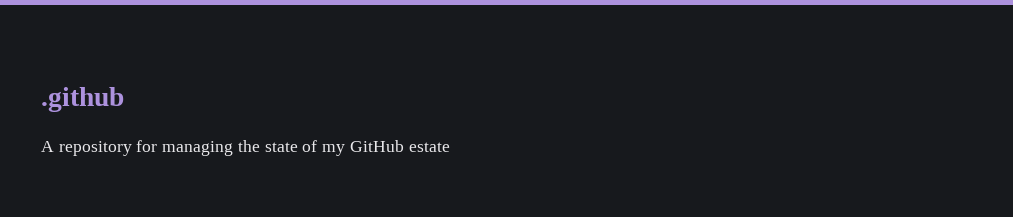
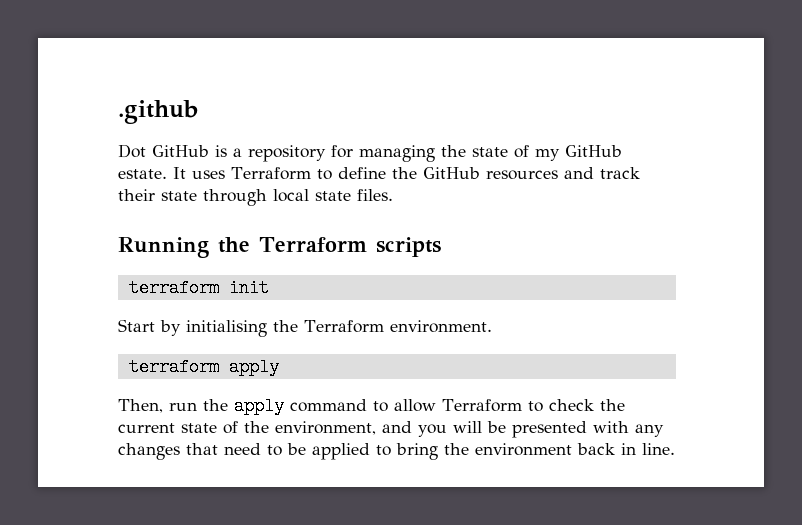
[41,141,54,152] A -> [118,144,242,158] Dot GitHub is a
[408,142,450,152] estate -> [118,167,640,180] [118,189,393,206] [118,237,441,258] [128,279,269,297] [118,319,492,337] [128,358,279,376] [118,397,625,415] [118,421,664,438] [118,443,675,460] estate. It uses Terraform to define the GitHub resources and track their state through local state files. // Running the Terraform scripts // terraform init // Start by initialising the Terraform environment. // terraform apply // Then, run the apply command to allow Terraform to check the current state of the environment, and you will be presented with any changes that need to be applied to bring the environment back in line.

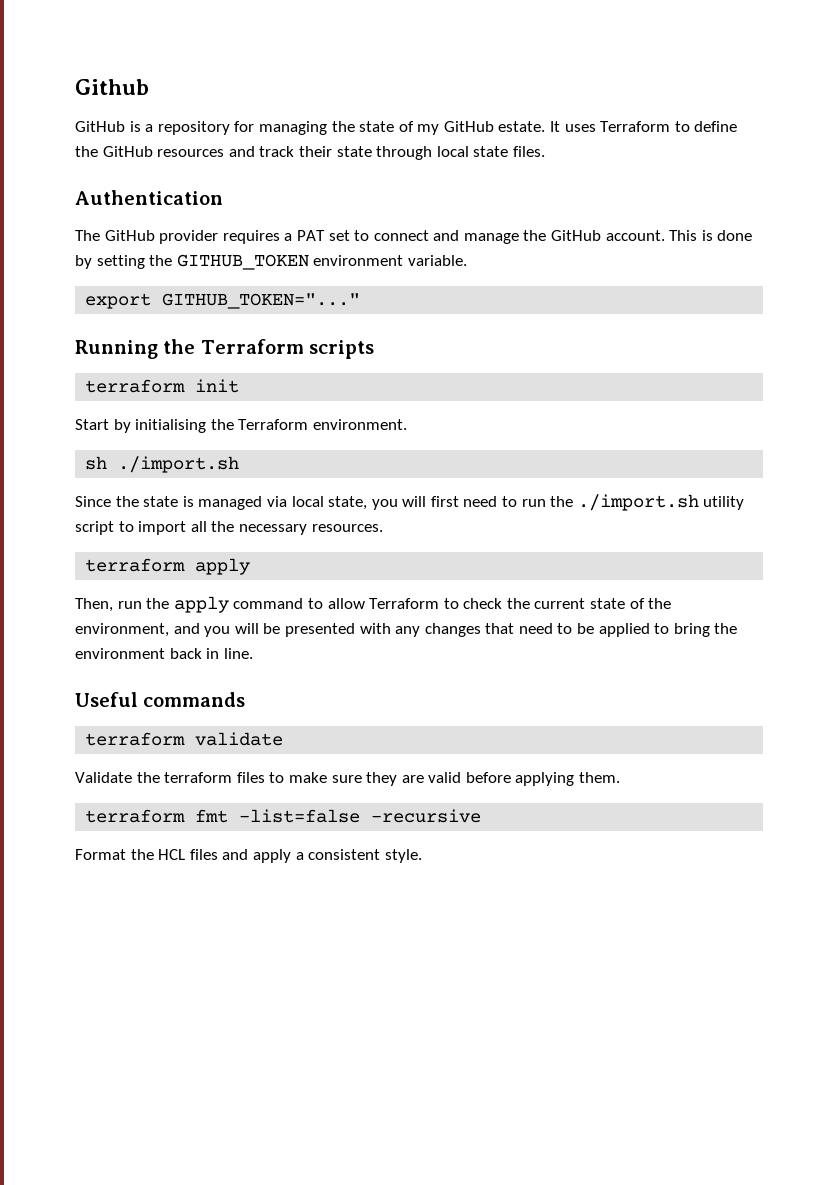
[118,100,198,124] [118,144,146,158] .github // Dot -> [75,79,149,95] Github //
(393, 195) none -> [75,190,223,205] [75,230,753,244] [75,254,467,270] [85,293,361,309] // Authentication // The GitHub provider requires a PAT set to connect and manage the GitHub account. This is done by setting the GITHUB_TOKEN environment variable. // export GITHUB_TOKEN="..."
(492, 326) none -> [85,456,240,473] [75,494,745,511] [75,521,383,535] // sh ./import.sh // Since the state is managed via local state, you will first need to run the ./import.sh utility script to import all the necessary resources.
(675, 449) none -> [75,692,246,707] [85,732,284,746] [75,772,621,786] [85,809,482,823] [75,849,422,863] // Useful commands // terraform validate // Validate the terraform files to make sure they are valid before applying them. // terraform fmt -list=false -recursive // Format the HCL files and apply a consistent style.

